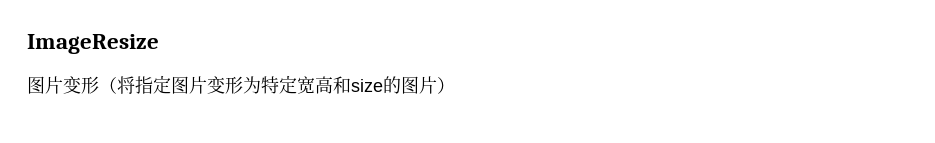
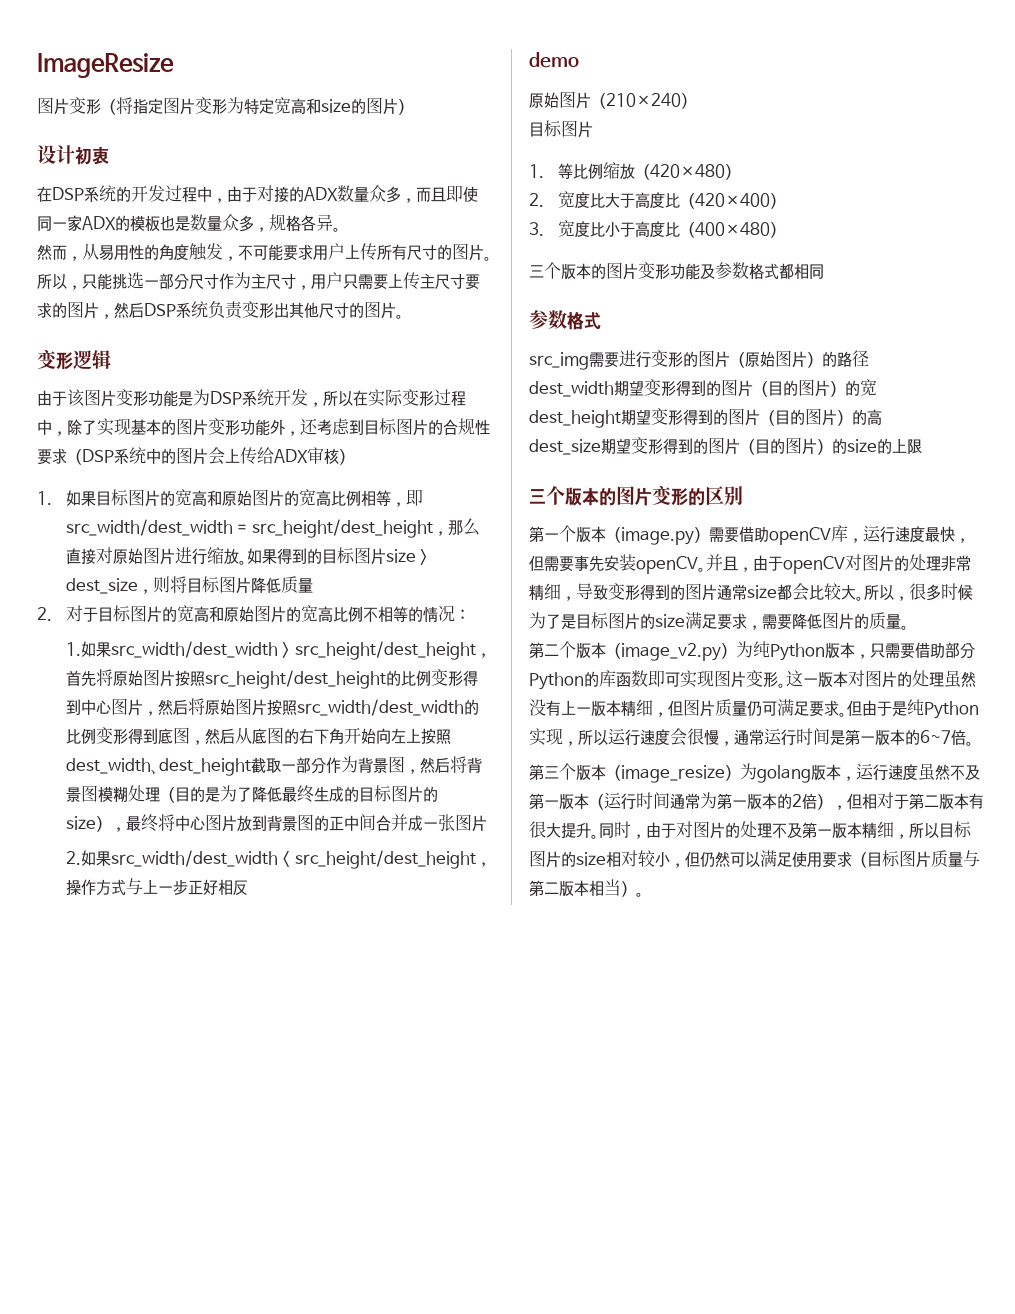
(455, 85) none -> [37,145,109,165] [37,185,478,203] [37,214,341,232] [37,243,492,261] [37,272,480,290] [37,301,404,319] [37,349,111,370] [37,389,466,407] [37,418,490,436] [37,447,354,465] [37,489,423,507] [65,518,480,538] [65,547,429,565] [65,576,313,594] [37,605,470,623] [65,641,491,660] [65,669,478,689] [65,698,479,716] [65,727,451,745] [65,756,482,776] [65,785,438,803] [65,814,487,832] [65,850,491,869] [65,878,248,896] [529,52,579,68] [529,91,696,109] [529,120,593,138] [529,162,740,180] [529,191,785,209] [529,220,785,238] [529,262,824,280] [529,310,601,330] [529,350,869,370] [529,379,877,397] [529,408,882,428] [529,437,922,455] [529,485,743,506] [529,525,970,545] [529,554,971,574] [529,583,973,601] [529,612,909,630] [529,641,975,661] [529,670,976,690] [529,699,979,719] [529,728,974,746] [529,763,980,783] [529,792,984,810] [529,821,972,839] [529,850,980,868] [529,879,644,897] // 设计初衷 // 在DSP系统的开发过程中，由于对接的ADX数量众多，而且即使同一家ADX的模板也是数量众多，规格各异。 // 然而，从易用性的角度触发，不可能要求用户上传所有尺寸的图片。所以，只能挑选一部分尺寸作为主尺寸，用户只需要上传主尺寸要求的图片，然后DSP系统负责变形出其他尺寸的图片。 // 变形逻辑 // 由于该图片变形功能是为DSP系统开发，所以在实际变形过程中，除了实现基本的图片变形功能外，还考虑到目标图片的合规性要求（DSP系统中的图片会上传给ADX审核） // 1.如果目标图片的宽高和原始图片的宽高比例相等，即src_width/dest_width = src_height/dest_height，那么直接对原始图片进行缩放。如果得到的目标图片size > dest_size，则将目标图片降低质量 // 2.对于目标图片的宽高和原始图片的宽高比例不相等的情况： // 1.如果src_width/dest_width > src_height/dest_height，首先将原始图片按照src_height/dest_height的比例变形得到中心图片，然后将原始图片按照src_width/dest_width的比例变形得到底图，然后从底图的右下角开始向左上按照dest_width、dest_height截取一部分作为背景图，然后将背景图模糊处理（目的是为了降低最终生成的目标图片的size），最终将中心图片放到背景图的正中间合并成一张图片 // 2.如果src_width/dest_width < src_height/dest_height，操作方式与上一步正好相反 // demo // 原始图片（210×240） // 目标图片 // 1.等比例缩放（420×480） // 2.宽度比大于高度比（420×400） // 3.宽度比小于高度比（400×480） // 三个版本的图片变形功能及参数格式都相同 // 参数格式 // src_img需要进行变形的图片（原始图片）的路径 // dest_width期望变形得到的图片（目的图片）的宽 // dest_height期望变形得到的图片（目的图片）的高 // dest_size期望变形得到的图片（目的图片）的size的上限 // 三个版本的图片变形的区别 // 第一个版本（image.py）需要借助openCV库，运行速度最快，但需要事先安装openCV。并且，由于openCV对图片的处理非常精细，导致变形得到的图片通常size都会比较大。所以，很多时候为了是目标图片的size满足要求，需要降低图片的质量。 // 第二个版本（image_v2.py）为纯Python版本，只需要借助部分Python的库函数即可实现图片变形。这一版本对图片的处理虽然没有上一版本精细，但图片质量仍可满足要求。但由于是纯Python实现，所以运行速度会很慢，通常运行时间是第一版本的6~7倍。 // 第三个版本（image_resize）为golang版本，运行速度虽然不及第一版本（运行时间通常为第一版本的2倍），但相对于第二版本有很大提升。同时，由于对图片的处理不及第一版本精细，所以目标图片的size相对较小，但仍然可以满足使用要求（目标图片质量与第二版本相当）。

